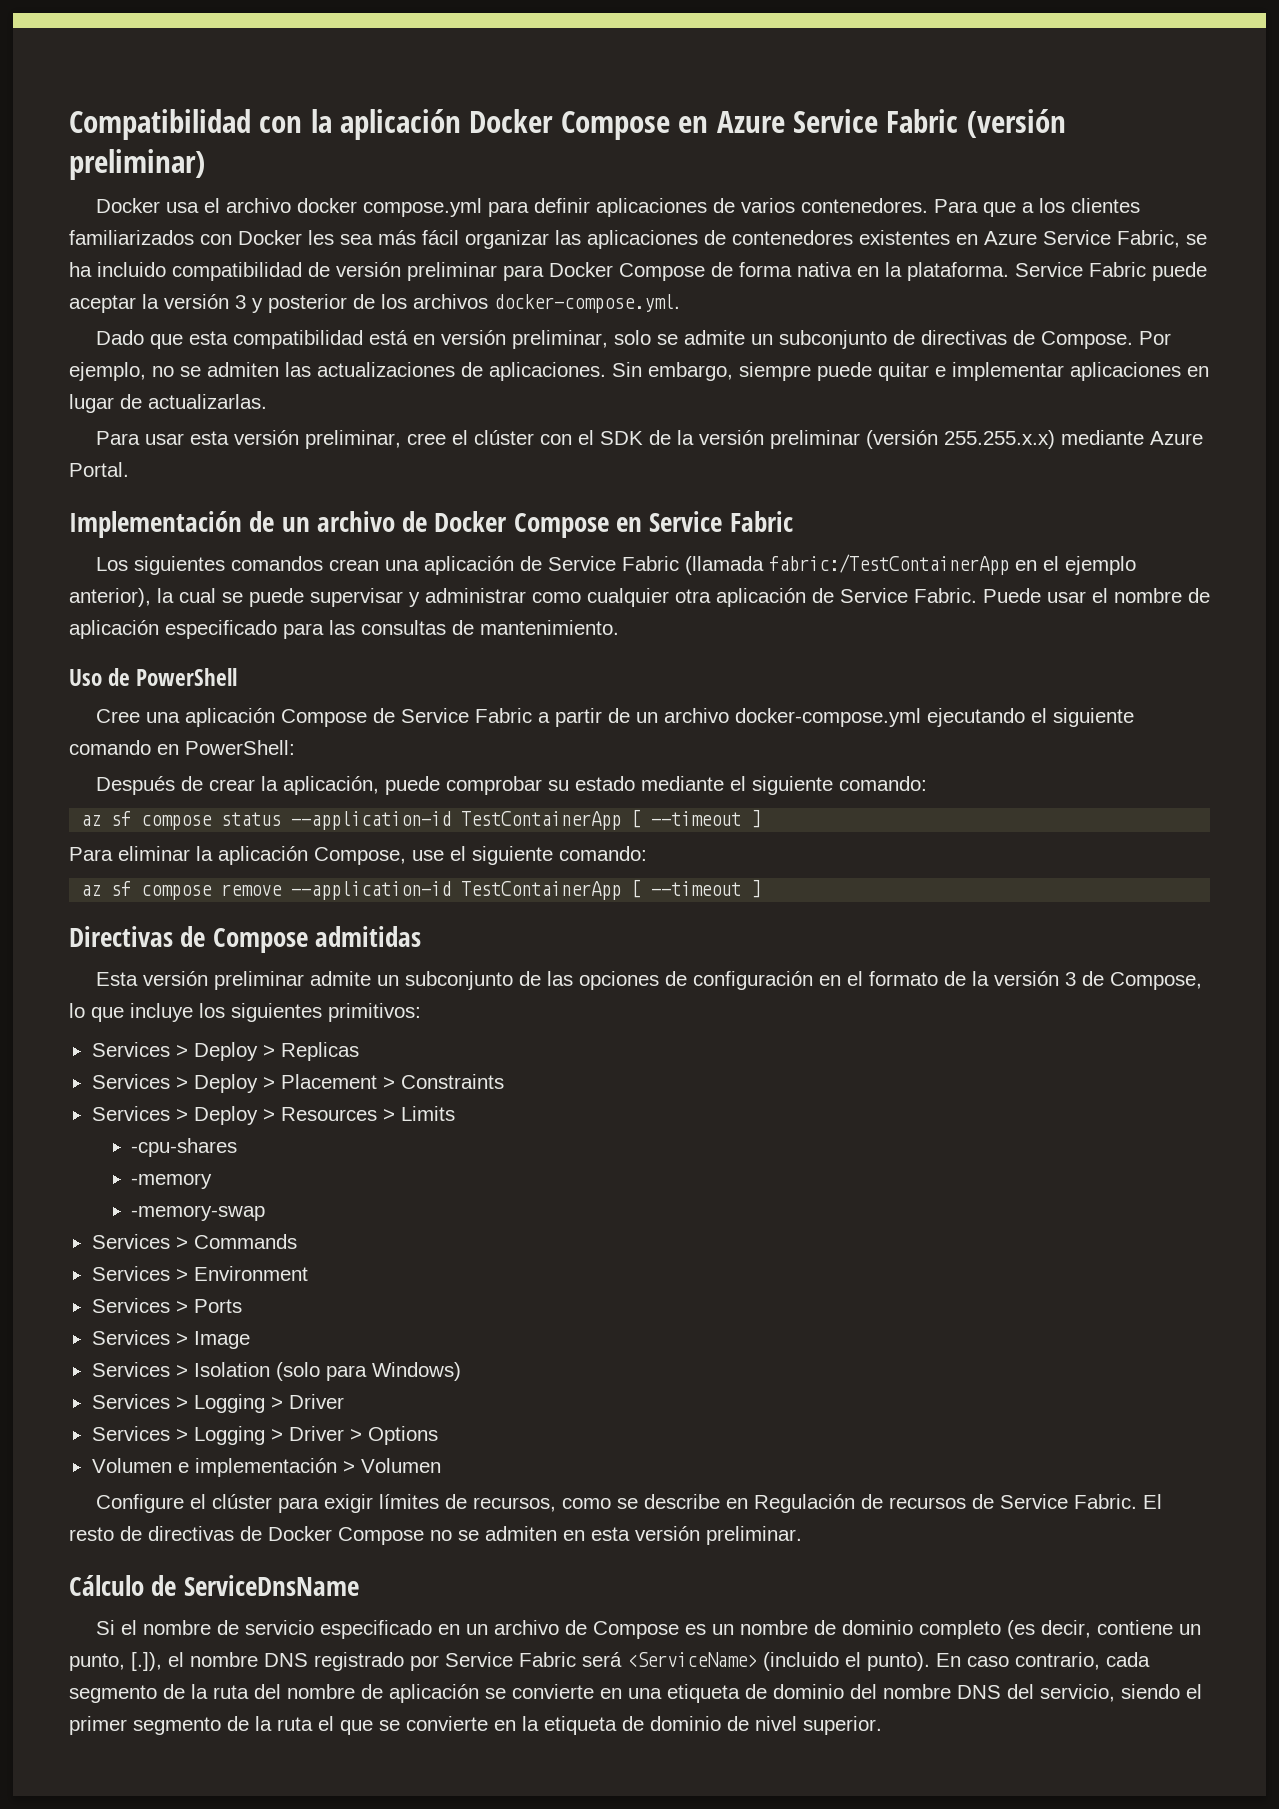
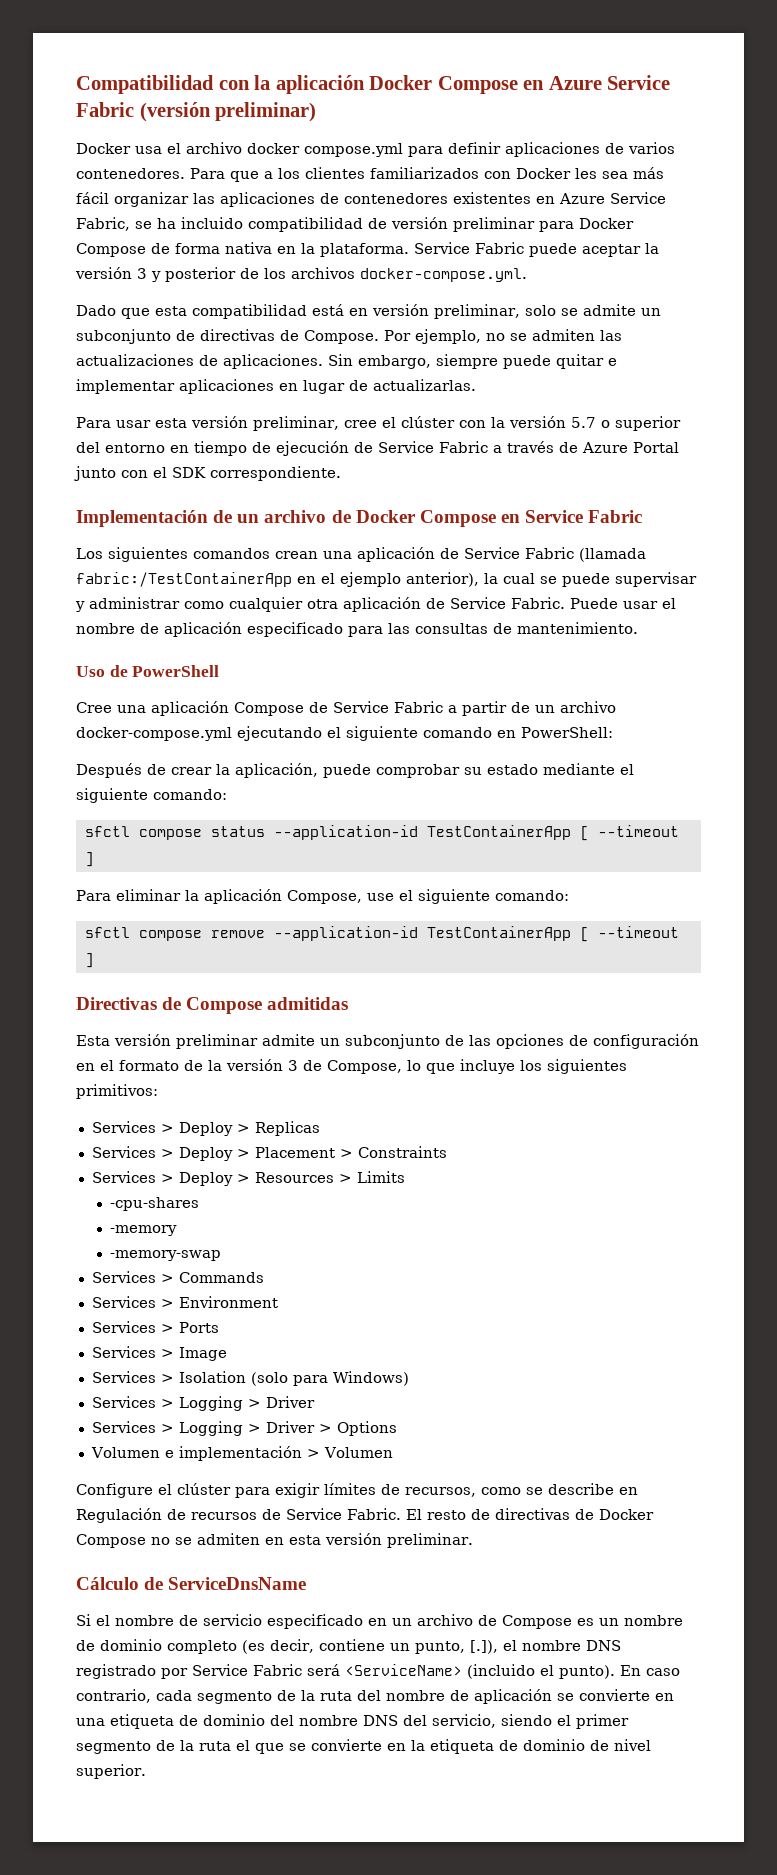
[578,430,1204,449] [69,462,129,477] el SDK de la versión preliminar (versión 255.255.x.x) mediante Azure Portal. -> [490,416,681,431] [76,441,679,456] [74,466,341,481] la versión 5.7 o superior del entorno en tiempo de ejecución de Service Fabric a través de Azure Portal junto con el SDK correspondiente.
[81,811,132,826] az sf -> [84,826,130,837] sfctl
[81,881,132,896] az sf -> [84,927,130,938] sfctl

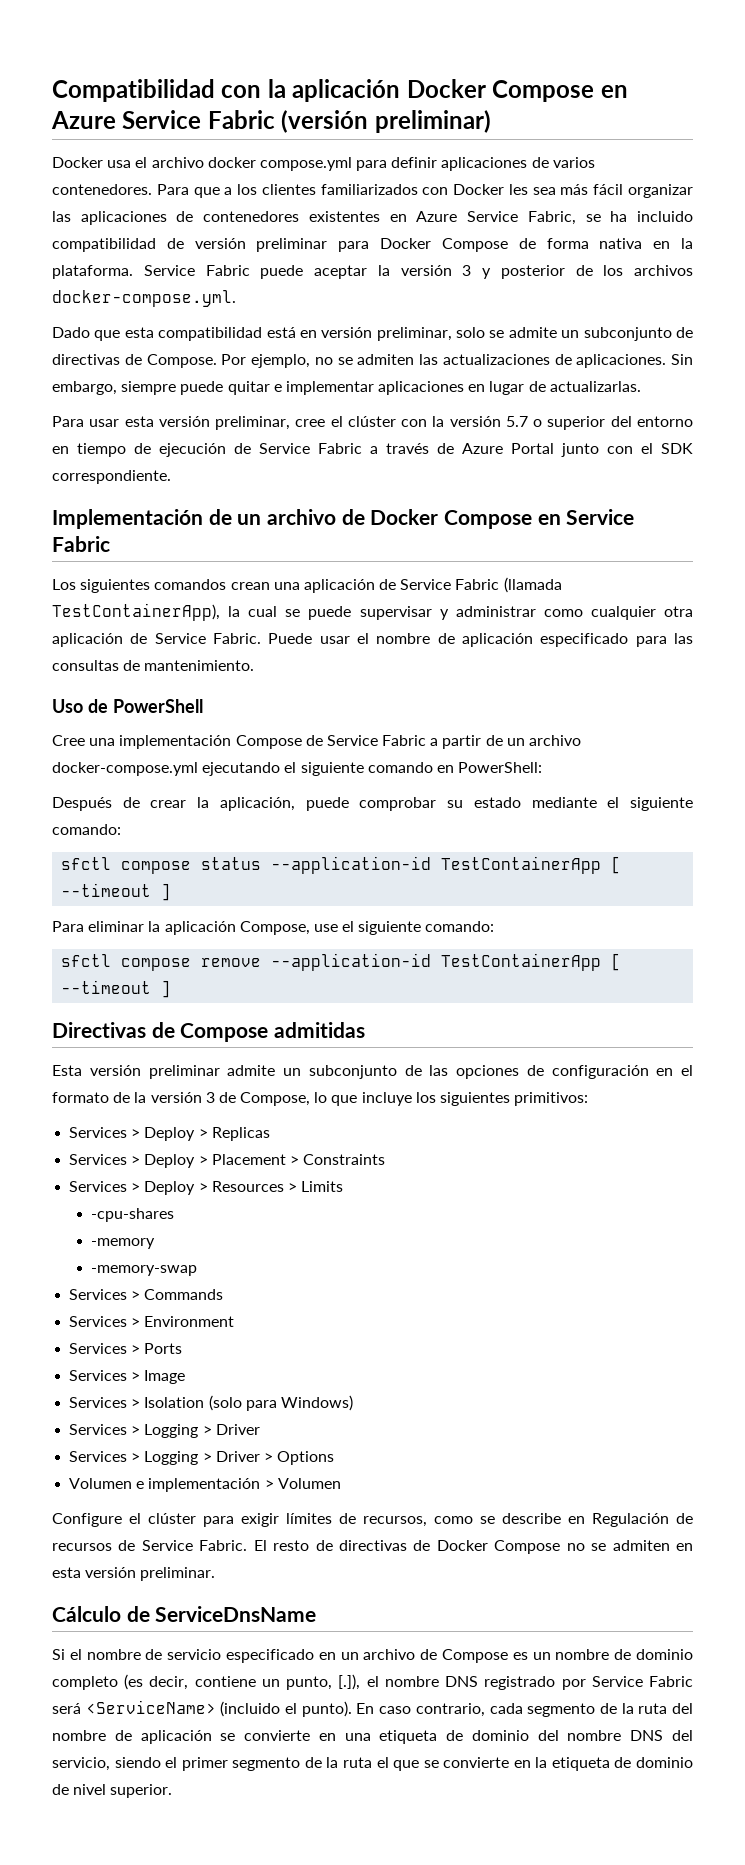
[76,572,479,587] fabric:/TestContainerApp en el ejemplo anterior), -> [52,603,220,621] TestContainerApp),
[151,701,229,716] aplicación -> [119,735,232,749] implementación

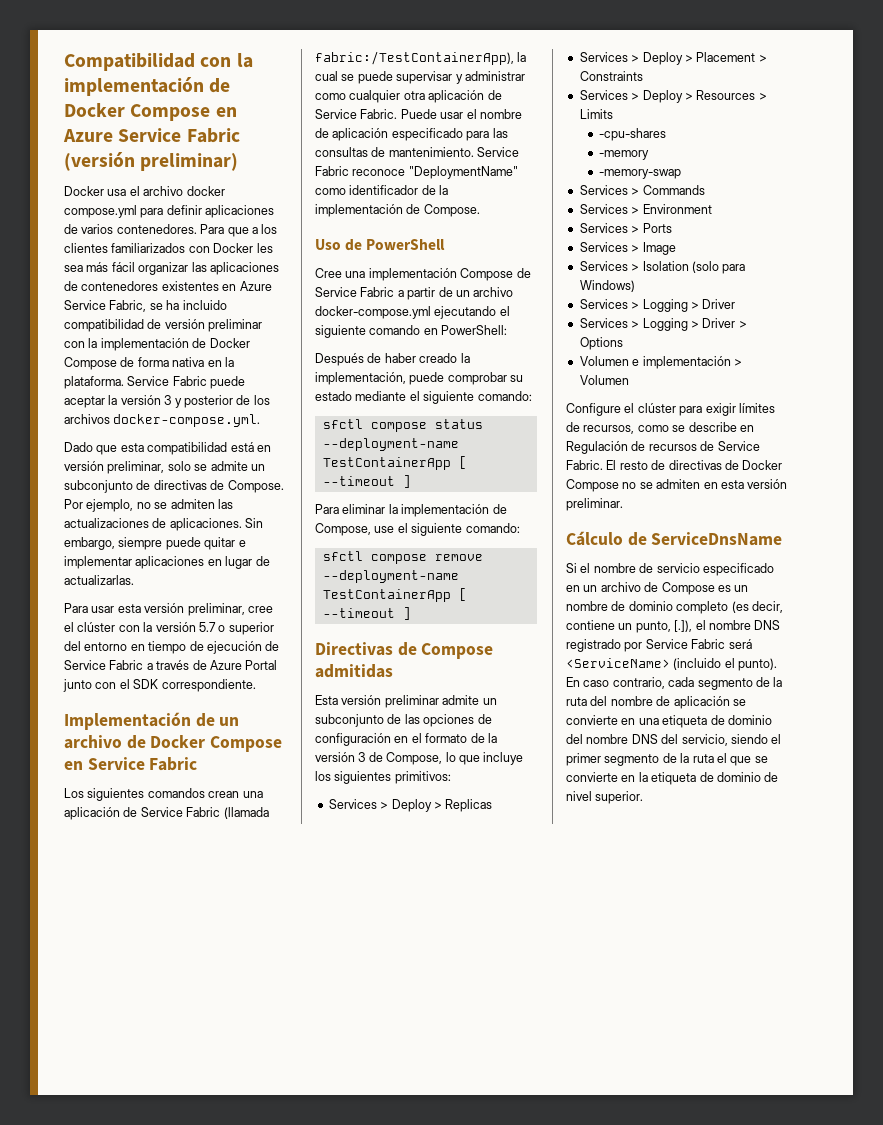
[292,79,401,102] aplicación -> [64,77,231,96] implementación de
[338,241,370,252] para -> [64,338,207,351] con la implementación de
[52,603,220,621] TestContainerApp), -> [315,51,514,65] fabric:/TestContainerApp),
(255, 665) none -> [477,147,520,157] [315,166,518,179] [315,185,449,195] [315,204,480,217] Service Fabric reconoce "DeploymentName" como identificador de la implementación de Compose.
[150,797,295,811] crear la aplicación, -> [384,353,470,363] [315,372,406,385] haber creado la implementación,
[271,856,432,874] --application-id -> [322,438,459,451] --deployment-name
[164,921,236,935] aplicación -> [401,504,507,517] implementación de
[271,953,432,971] --application-id -> [322,570,459,583] --deployment-name

